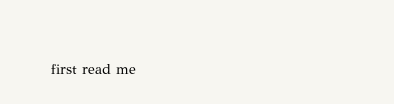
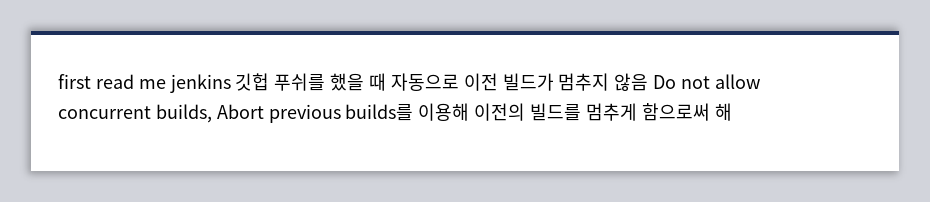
(136, 70) none -> [169,73,760,93] [58,103,732,123] jenkins 깃헙 푸쉬를 했을 때 자동으로 이전 빌드가 멈추지 않음 Do not allow concurrent builds, Abort previous builds를 이용해 이전의 빌드를 멈추게 함으로써 해

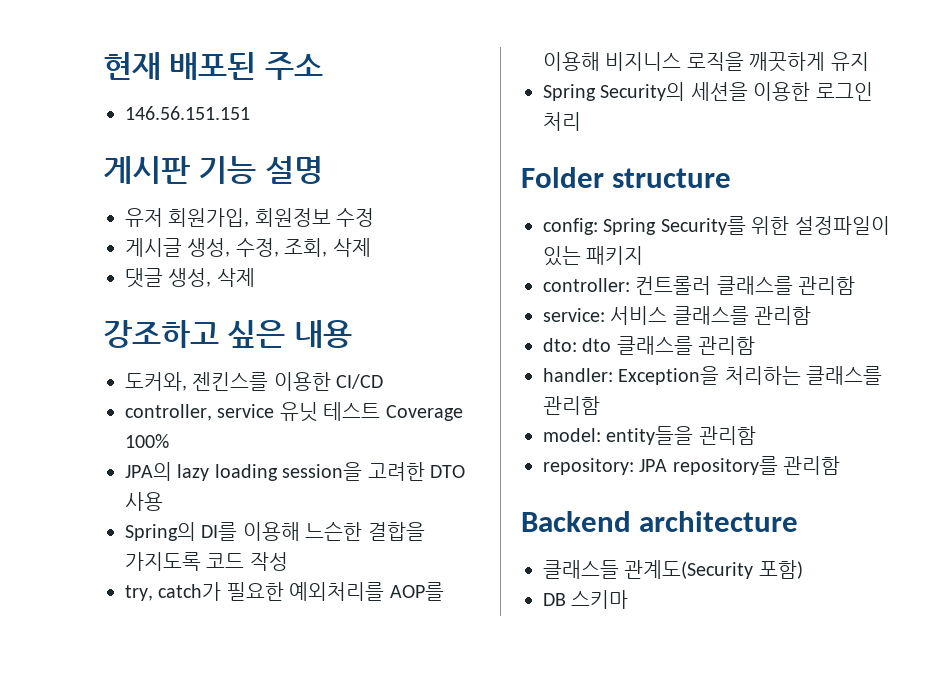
[58,73,760,93] [58,103,732,123] first read me jenkins 깃헙 푸쉬를 했을 때 자동으로 이전 빌드가 멈추지 않음 Do not allow concurrent builds, Abort previous builds를 이용해 이전의 빌드를 멈추게 함으로써 해 -> [103,52,323,80] [125,106,250,120] [103,156,323,184] [125,208,375,227] [125,238,371,257] [125,268,255,288] [103,320,352,348] [125,372,384,391] [125,402,463,422] [125,434,169,448] [125,462,465,481] [125,492,163,511] [125,521,425,541] [125,552,288,571] [125,582,444,601] [543,52,869,72] [543,82,873,101] [543,112,581,131] [521,167,732,188] [543,216,890,235] [543,246,644,266] [543,276,856,295] [543,306,812,325] [543,336,756,355] [543,366,883,385] [543,396,600,415] [543,426,756,445] [543,456,841,475] [521,511,799,532] [543,560,803,579] [543,590,629,609] 현재 배포된 주소 // 146.56.151.151 // 게시판 기능 설명 // 유저 회원가입, 회원정보 수정 // 게시글 생성, 수정, 조회, 삭제 // 댓글 생성, 삭제 // 강조하고 싶은 내용 // 도커와, 젠킨스를 이용한 CI/CD // controller, service 유닛 테스트 Coverage 100% // JPA의 lazy loading session을 고려한 DTO 사용 // Spring의 DI를 이용해 느슨한 결합을 가지도록 코드 작성 // try, catch가 필요한 예외처리를 AOP를 이용해 비지니스 로직을 깨끗하게 유지 // Spring Security의 세션을 이용한 로그인 처리 // Folder structure // config: Spring Security를 위한 설정파일이 있는 패키지 // controller: 컨트롤러 클래스를 관리함 // service: 서비스 클래스를 관리함 // dto: dto 클래스를 관리함 // handler: Exception을 처리하는 클래스를 관리함 // model: entity들을 관리함 // repository: JPA repository를 관리함 // Backend architecture // 클래스들 관계도(Security 포함) // DB 스키마

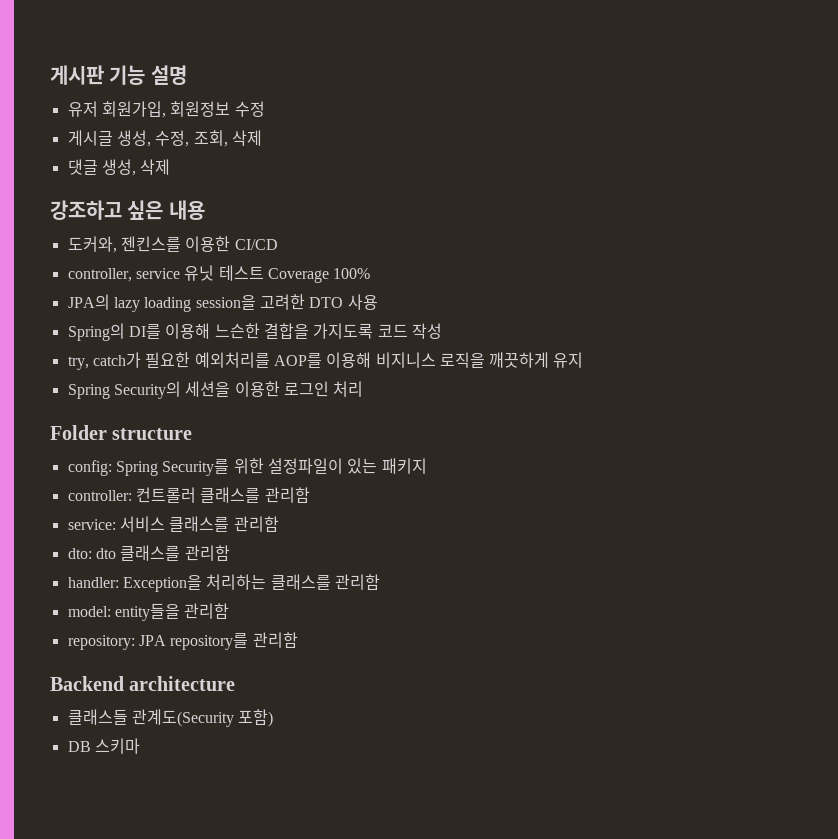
[103,52,323,80] [125,106,250,120] 현재 배포된 주소 // 146.56.151.151 // -> (50, 75) none

